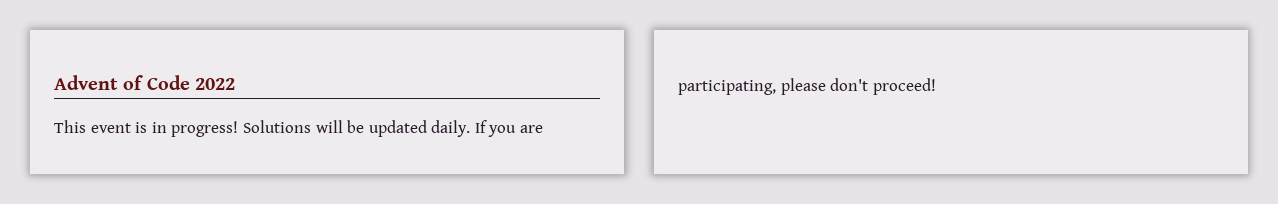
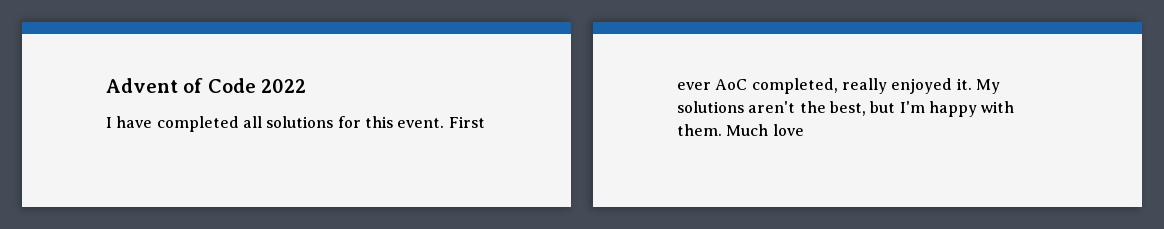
[54,120,544,137] [678,78,936,95] This event is in progress! Solutions will be updated daily. If you are participating, please don't proceed! -> [106,116,485,132] [677,78,1000,94] [677,101,1015,117] [677,124,804,136] I have completed all solutions for this event. First ever AoC completed, really enjoyed it. My solutions aren't the best, but I'm happy with them. Much love

